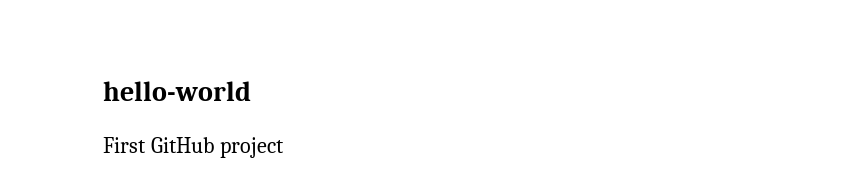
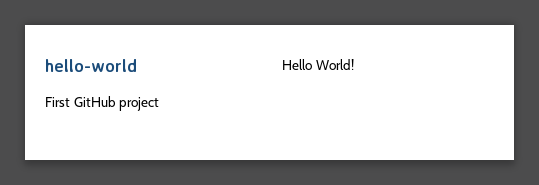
(284, 147) none -> [282,59,354,70] // Hello World!

